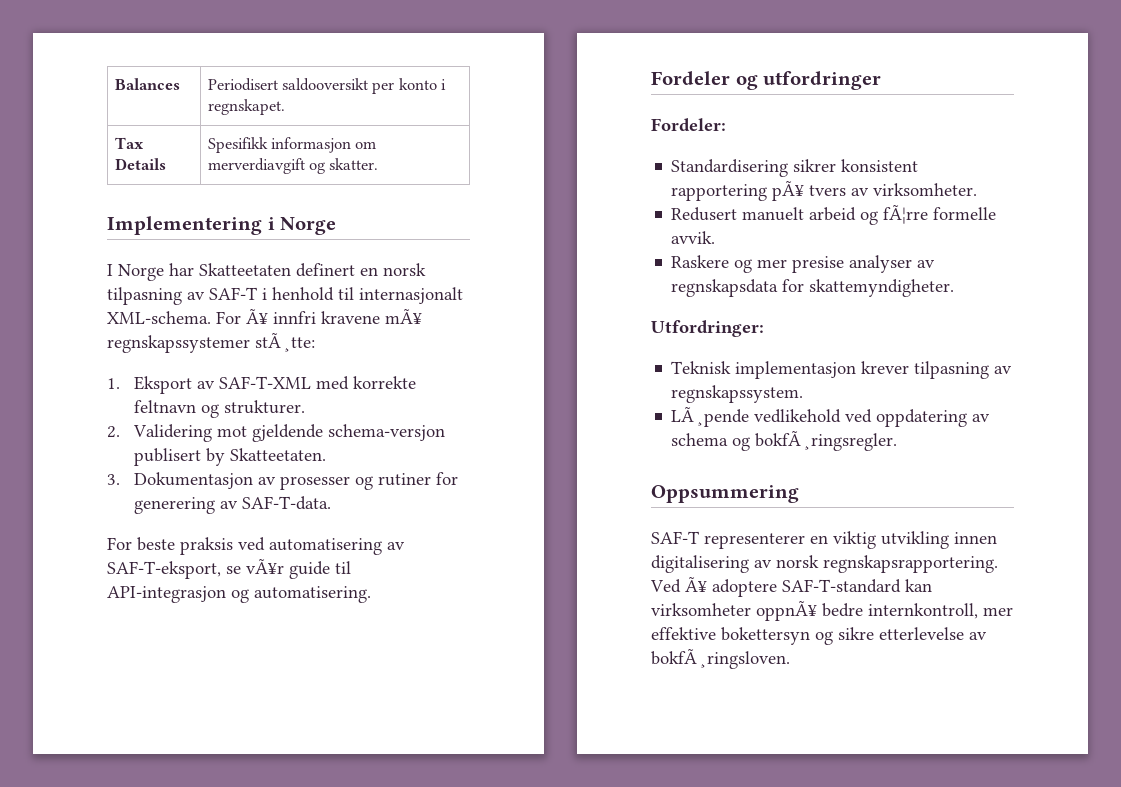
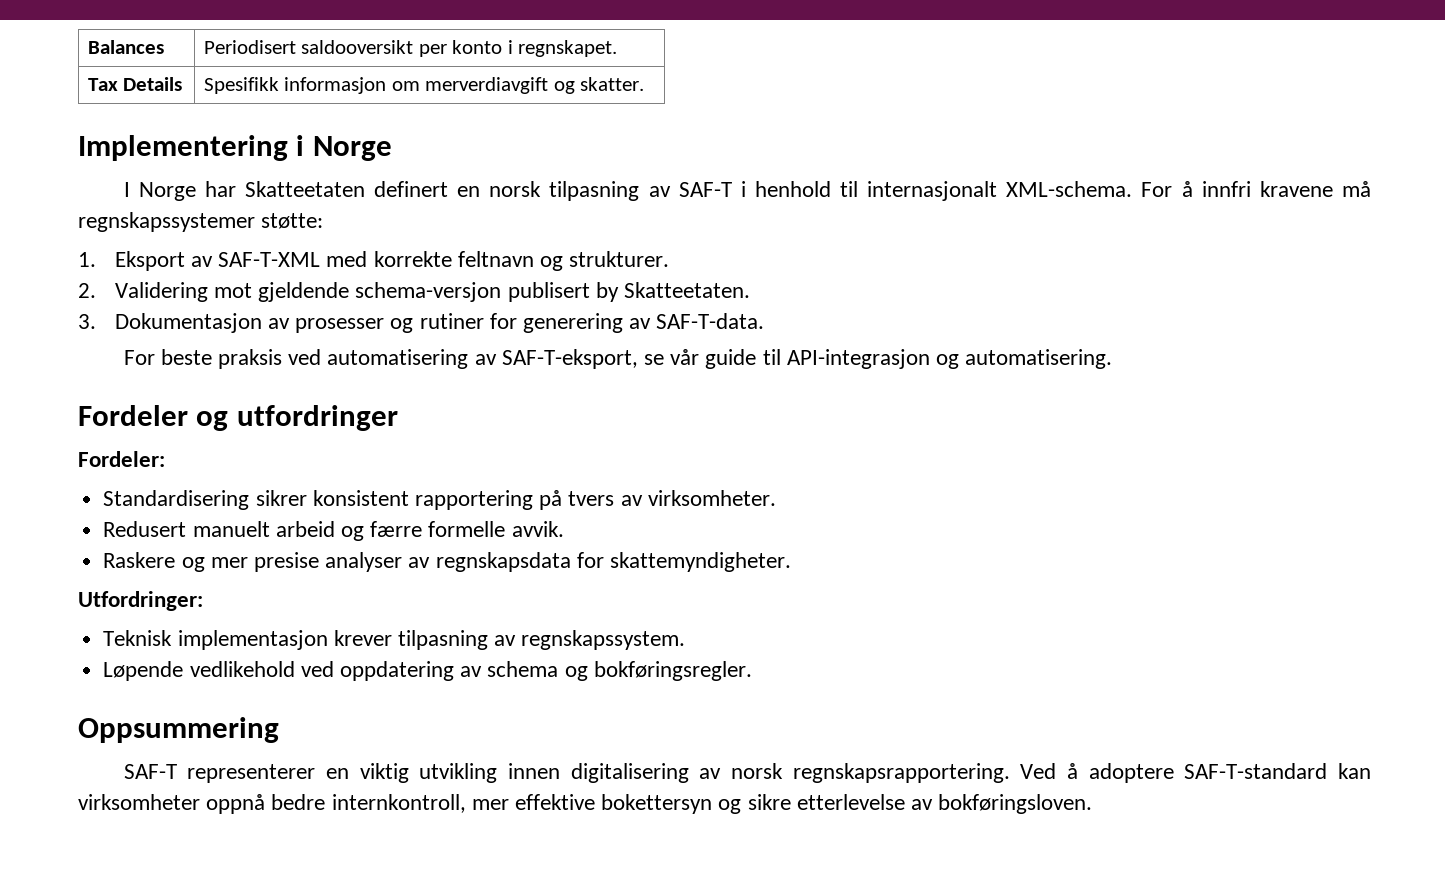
[246,309,268,324] Ã¥ -> [1181,181,1193,197] å
[385,309,422,324] [107,333,315,353] mÃ¥ regnskapssystemer stÃ¸tte: -> [1341,181,1371,197] [78,212,324,232] må regnskapssystemer støtte:
[246,559,284,574] vÃ¥r -> [670,349,700,365] vår
[772,181,805,201] pÃ¥ -> [539,490,563,510] på
[883,205,929,224] fÃ¦rre -> [370,521,423,537] færre
[671,407,750,427] LÃ¸pende -> [103,661,184,681] Løpende
[755,431,898,451] bokfÃ¸ringsregler. -> [593,661,752,681] bokføringsregler.
[685,577,707,592] Ã¥ -> [1066,763,1078,779] å
[756,601,817,621] oppnÃ¥ -> [206,794,266,814] oppnå
[651,649,790,669] bokfÃ¸ringsloven. -> [938,794,1093,814] bokføringsloven.

